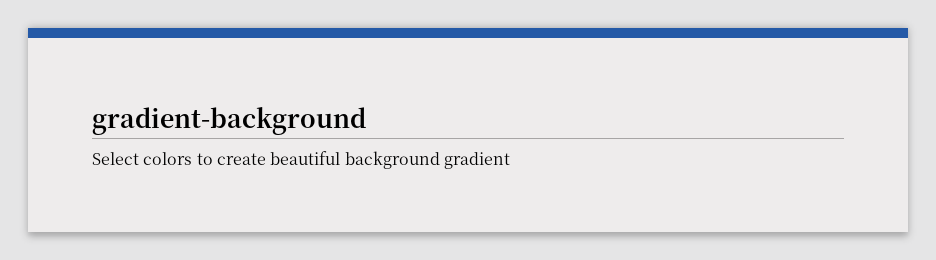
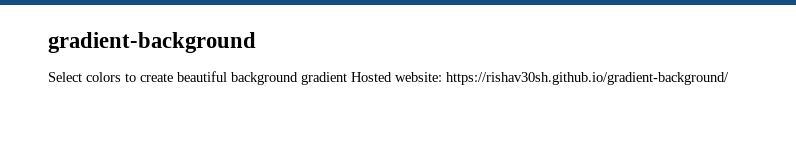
(510, 160) none -> [351,72,729,85] Hosted website: https://rishav30sh.github.io/gradient-background/

